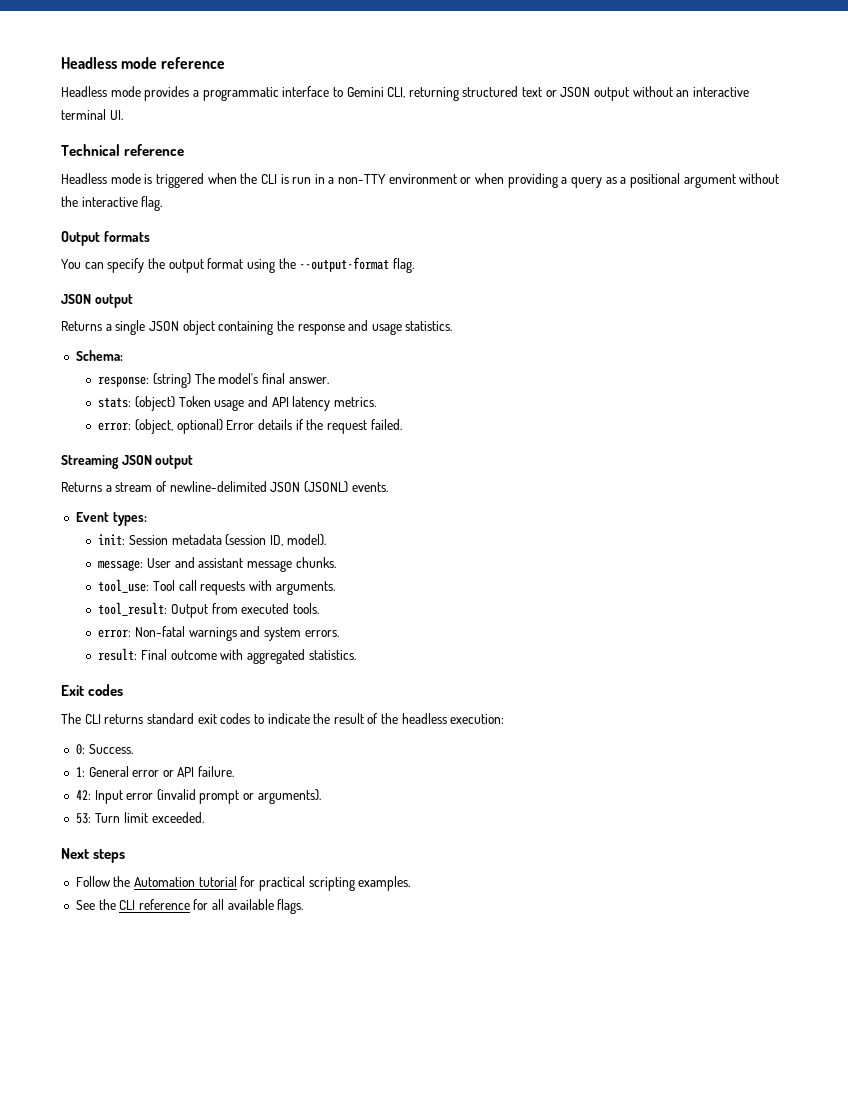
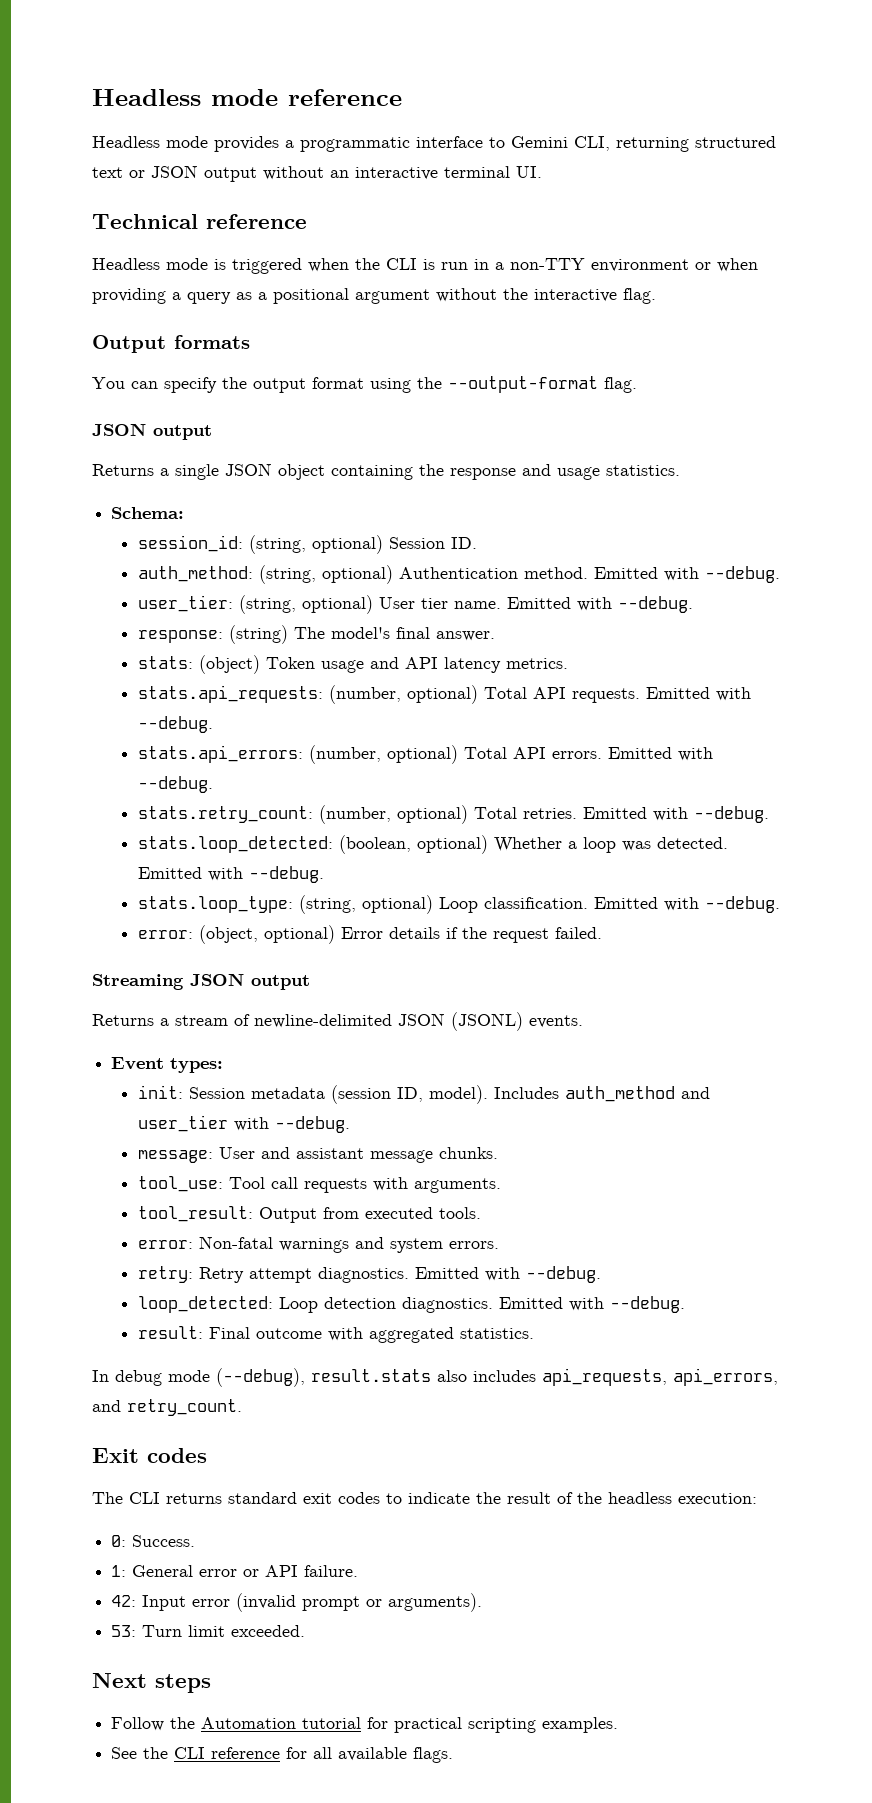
(123, 355) none -> [137,535,477,554] [137,565,780,584] [137,595,693,614] // session_id: (string, optional) Session ID. // auth_method: (string, optional) Authentication method. Emitted with --debug. // user_tier: (string, optional) User tier name. Emitted with --debug.
(376, 402) none -> [137,685,751,704] [137,716,213,733] [137,745,713,764] [137,776,213,793] [137,805,769,824] [137,835,728,854] [137,866,324,883] [137,895,780,914] // stats.api_requests: (number, optional) Total API requests. Emitted with --debug. // stats.api_errors: (number, optional) Total API errors. Emitted with --debug. // stats.retry_count: (number, optional) Total retries. Emitted with --debug. // stats.loop_detected: (boolean, optional) Whether a loop was detected. Emitted with --debug. // stats.loop_type: (string, optional) Loop classification. Emitted with --debug.
(326, 540) none -> [493,1086,710,1102] [137,1115,350,1133] Includes auth_method and user_tier with --debug.
(339, 633) none -> [137,1266,601,1283] [137,1296,685,1313] // retry: Retry attempt diagnostics. Emitted with --debug. // loop_detected: Loop detection diagnostics. Emitted with --debug.
(356, 655) none -> [92,1368,778,1387] [92,1399,242,1416] // In debug mode (--debug), result.stats also includes api_requests, api_errors, and retry_count.

